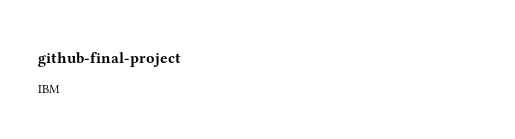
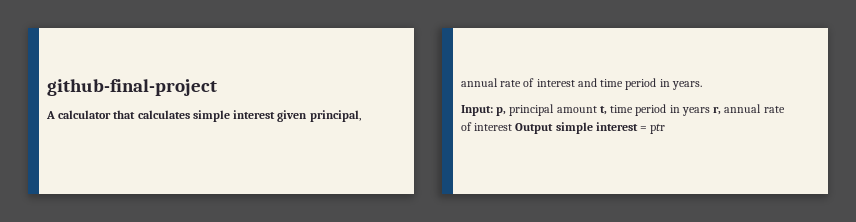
[38,85,60,93] IBM -> [46,110,361,122] [461,78,702,90] [461,104,785,116] [461,122,666,134] A calculator that calculates simple interest given principal, annual rate of interest and time period in years. // Input: p, principal amount t, time period in years r, annual rate of interest Output simple interest = ptr

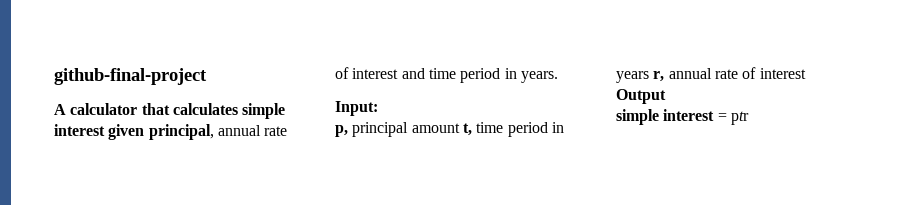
(493, 110) none -> (378, 108) //
(513, 127) none -> (806, 73) //
(554, 128) none -> (666, 96) //

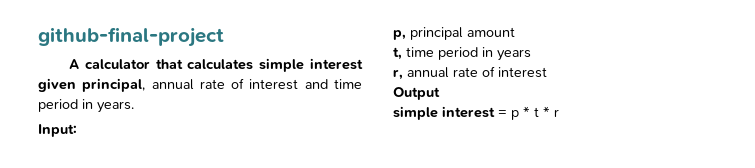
(460, 128) none -> (515, 32) //
(649, 77) none -> (531, 55) //
[730,111,749,125] ptr -> [511,106,559,120] p * t * r

